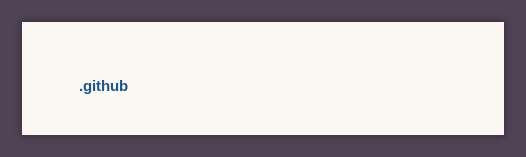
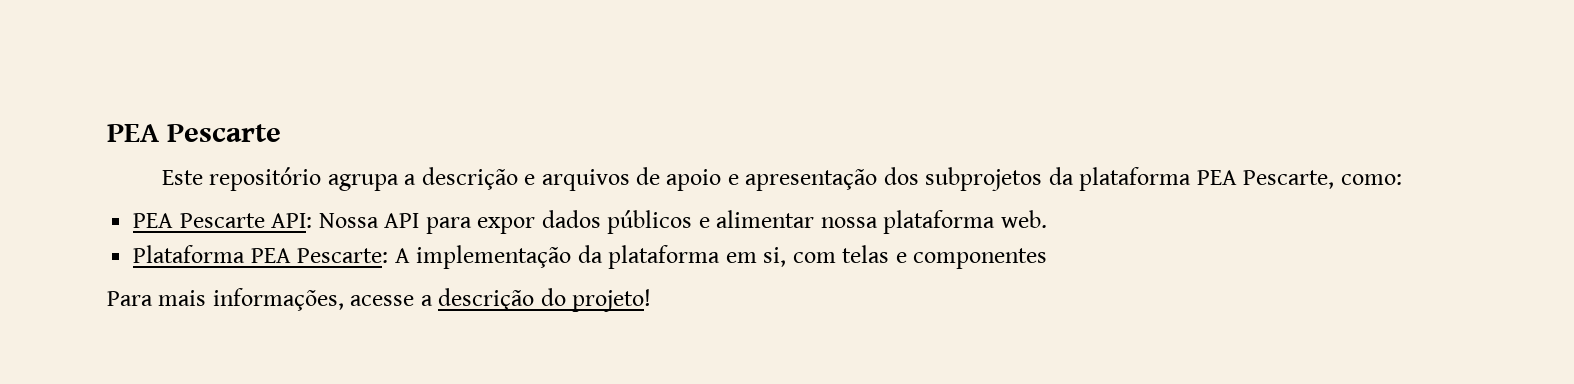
[79,80,128,94] .github -> [107,124,282,142] [161,167,1402,191] [133,210,1047,234] [133,245,1048,269] [107,288,652,312] PEA Pescarte // Este repositório agrupa a descrição e arquivos de apoio e apresentação dos subprojetos da plataforma PEA Pescarte, como: // PEA Pescarte API: Nossa API para expor dados públicos e alimentar nossa plataforma web. // Plataforma PEA Pescarte: A implementação da plataforma em si, com telas e componentes // Para mais informações, acesse a descrição do projeto!

